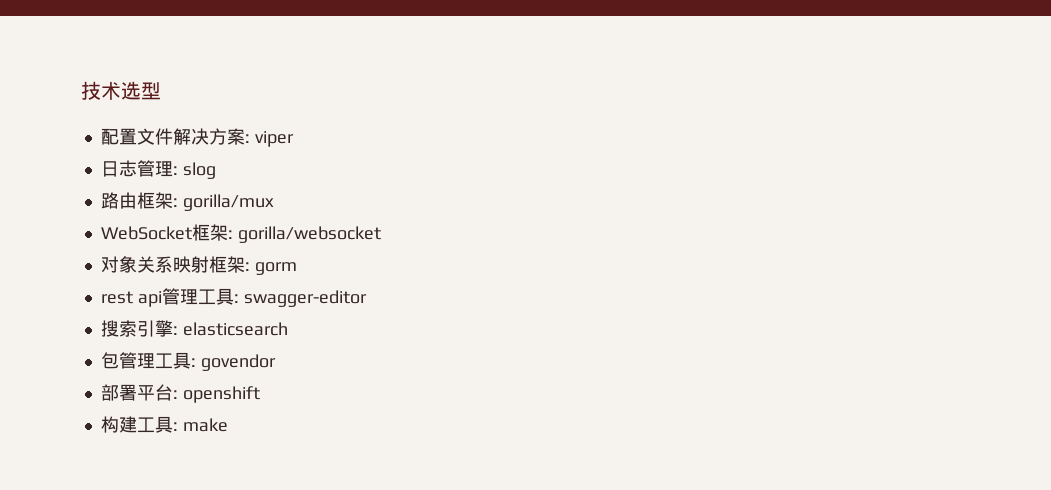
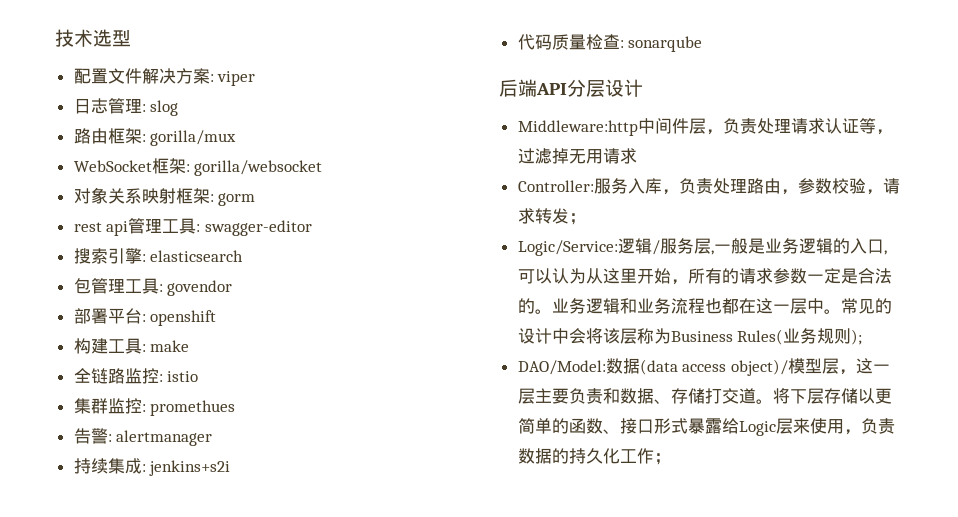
(228, 425) none -> [73,368,199,384] [73,398,236,416] [73,428,213,446] [73,458,231,476] [517,34,703,52] [499,79,643,97] [517,118,893,136] [517,148,637,164] [517,178,900,195] [517,208,586,225] [517,238,887,256] [517,268,892,285] [517,298,892,314] [517,328,863,345] [517,358,890,376] [517,388,892,404] [517,418,895,436] [517,448,671,465] // 全链路监控: istio // 集群监控: promethues // 告警: alertmanager // 持续集成: jenkins+s2i // 代码质量检查: sonarqube // 后端API分层设计 // Middleware:http中间件层，负责处理请求认证等，过滤掉无用请求 // Controller:服务入库，负责处理路由，参数校验，请求转发； // Logic/Service:逻辑/服务层,一般是业务逻辑的入口,可以认为从这里开始，所有的请求参数一定是合法的。业务逻辑和业务流程也都在这一层中。常见的设计中会将该层称为Business Rules(业务规则); // DAO/Model:数据(data access object)/模型层，这一层主要负责和数据、存储打交道。将下层存储以更简单的函数、接口形式暴露给Logic层来使用，负责数据的持久化工作；

